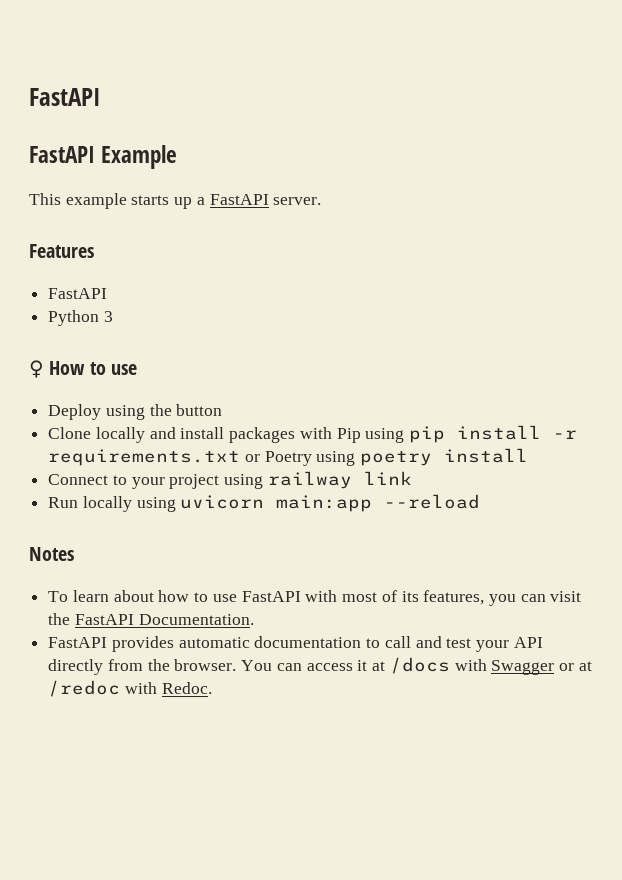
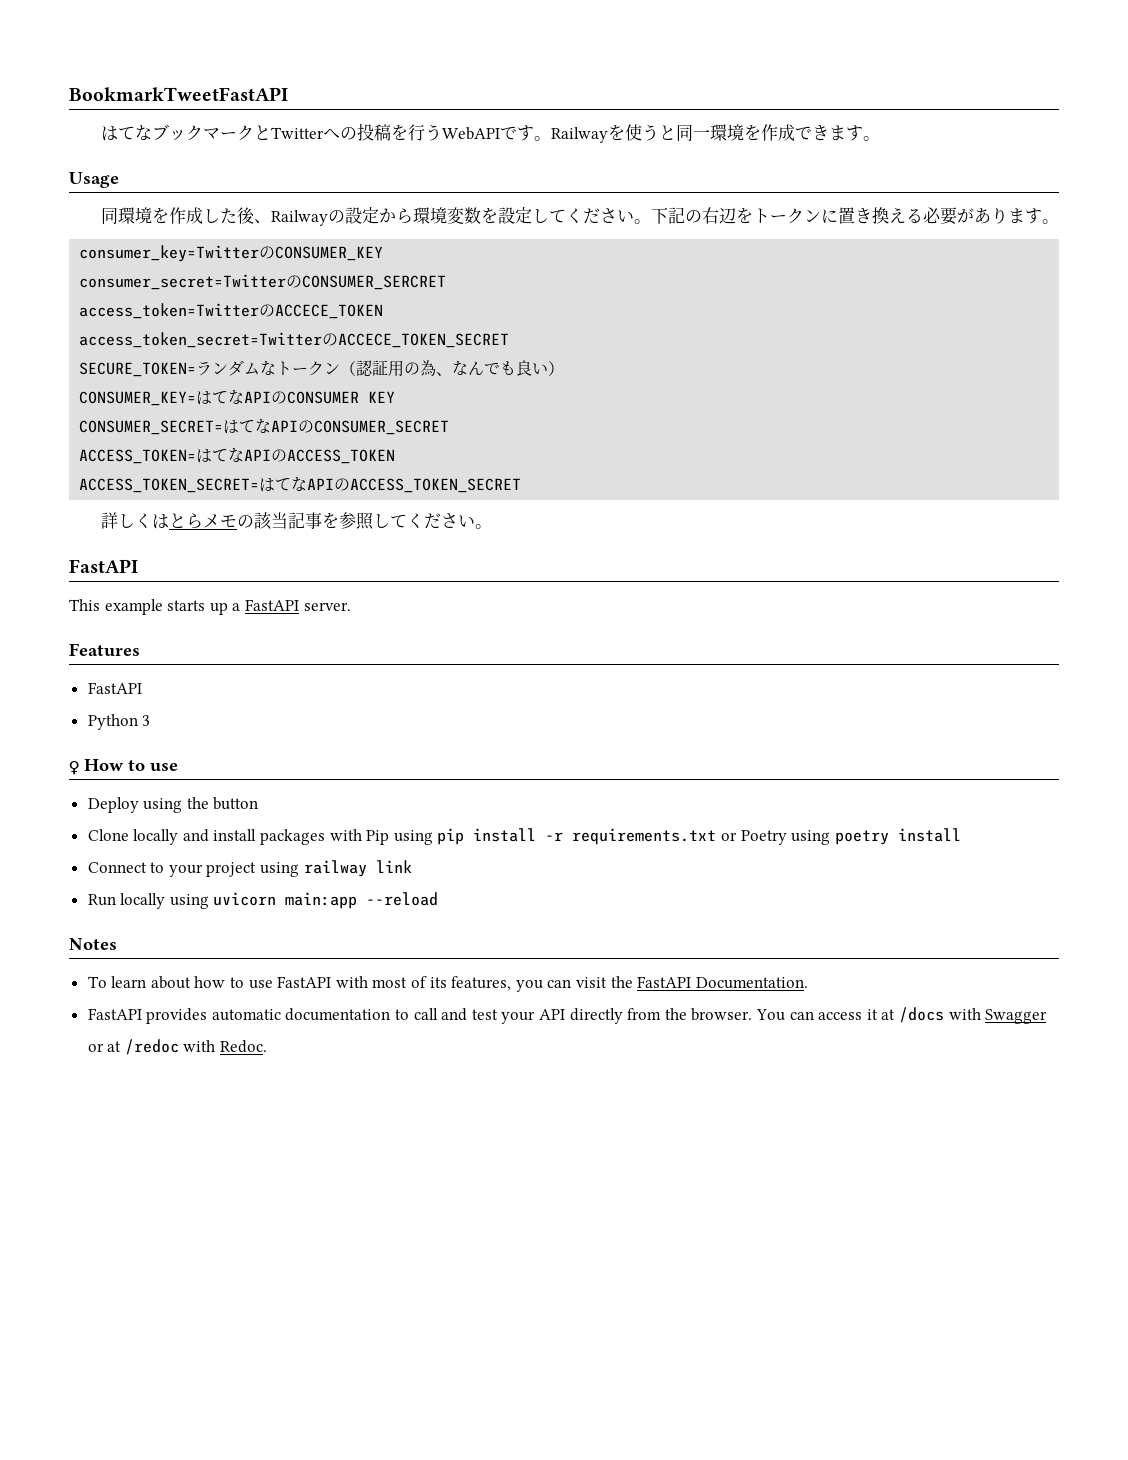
[29,88,101,106] [29,145,178,169] FastAPI // FastAPI Example -> [69,87,288,101] [100,123,880,143] [69,172,119,188] [100,207,1059,226] [79,245,384,262] [79,274,447,290] [79,303,384,319] [79,332,510,348] [79,360,565,377] [79,389,396,406] [79,418,450,435] [79,447,396,464] [79,476,522,493] [100,512,492,530] [69,559,138,573] BookmarkTweetFastAPI // はてなブックマークとTwitterへの投稿を行うWebAPIです。Railwayを使うと同一環境を作成できます。 // Usage // 同環境を作成した後、Railwayの設定から環境変数を設定してください。下記の右辺をトークンに置き換える必要があります。 // consumer_key=TwitterのCONSUMER_KEY // consumer_secret=TwitterのCONSUMER_SERCRET // access_token=TwitterのACCECE_TOKEN // access_token_secret=TwitterのACCECE_TOKEN_SECRET // SECURE_TOKEN=ランダムなトークン（認証用の為、なんでも良い） // CONSUMER_KEY=はてなAPIのCONSUMER KEY // CONSUMER_SECRET=はてなAPIのCONSUMER_SECRET // ACCESS_TOKEN=はてなAPIのACCESS_TOKEN // ACCESS_TOKEN_SECRET=はてなAPIのACCESS_TOKEN_SECRET // 詳しくはとらメモの該当記事を参照してください。 // FastAPI

